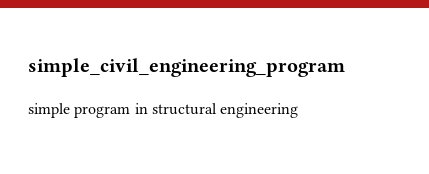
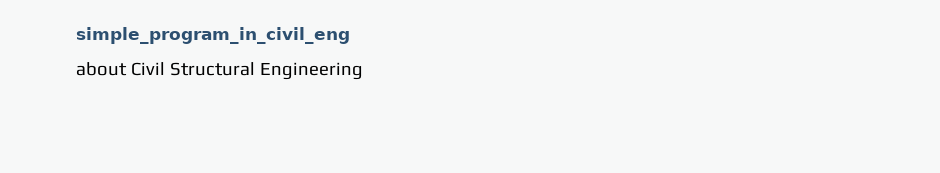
[28,58,345,77] [28,103,299,118] simple_civil_engineering_program // simple program in structural engineering -> [76,27,350,44] [76,62,363,80] simple_program_in_civil_eng // about Civil Structural Engineering

